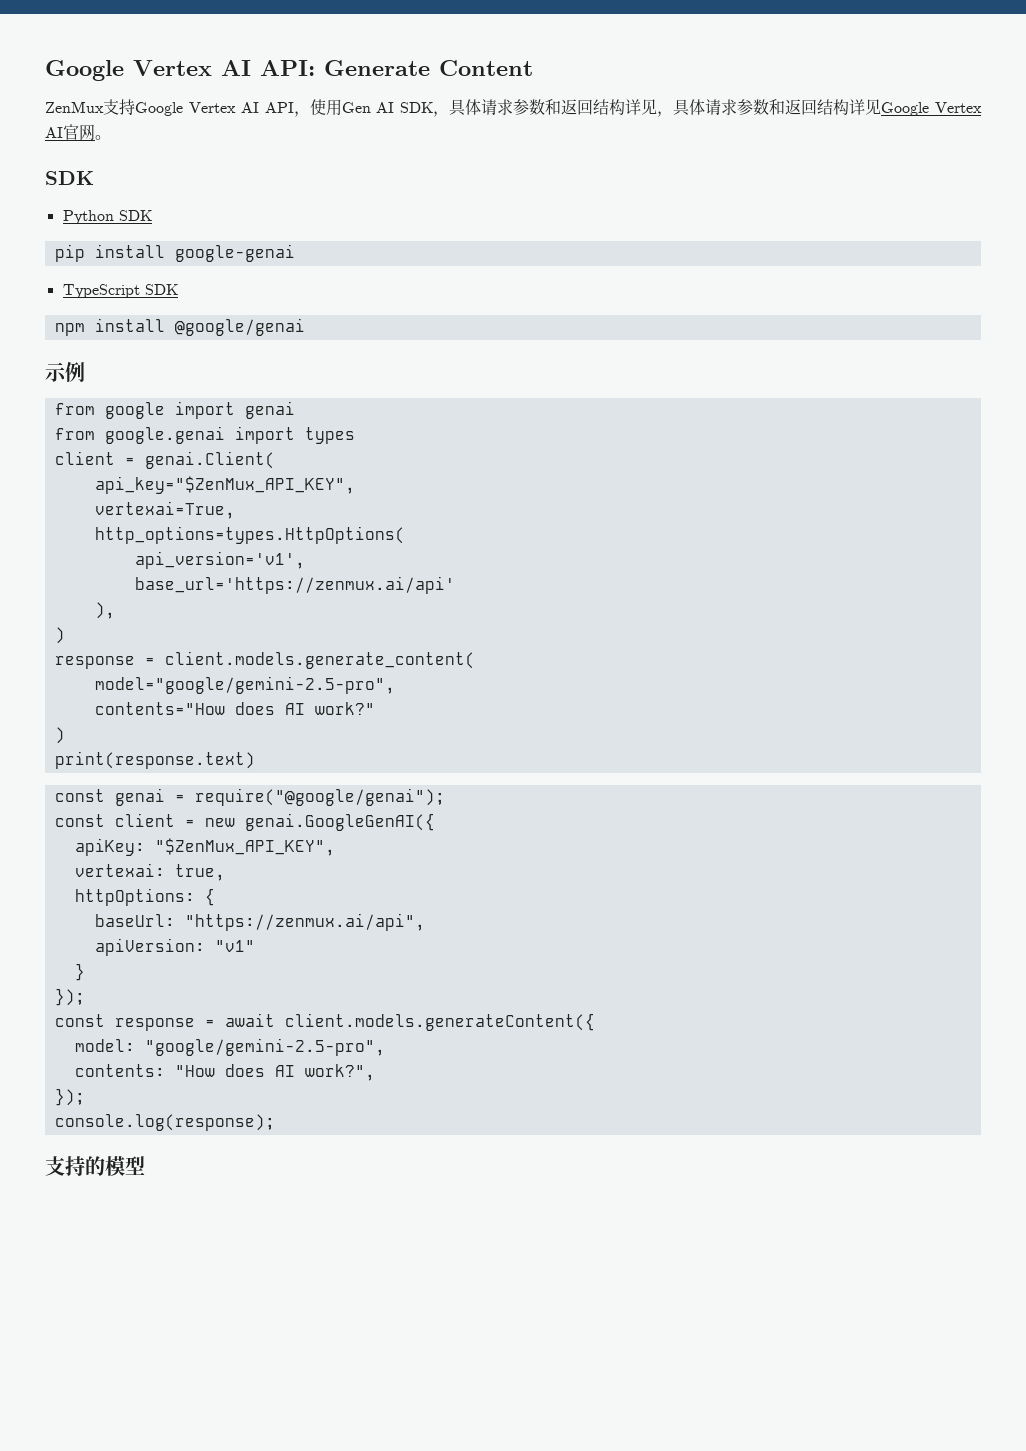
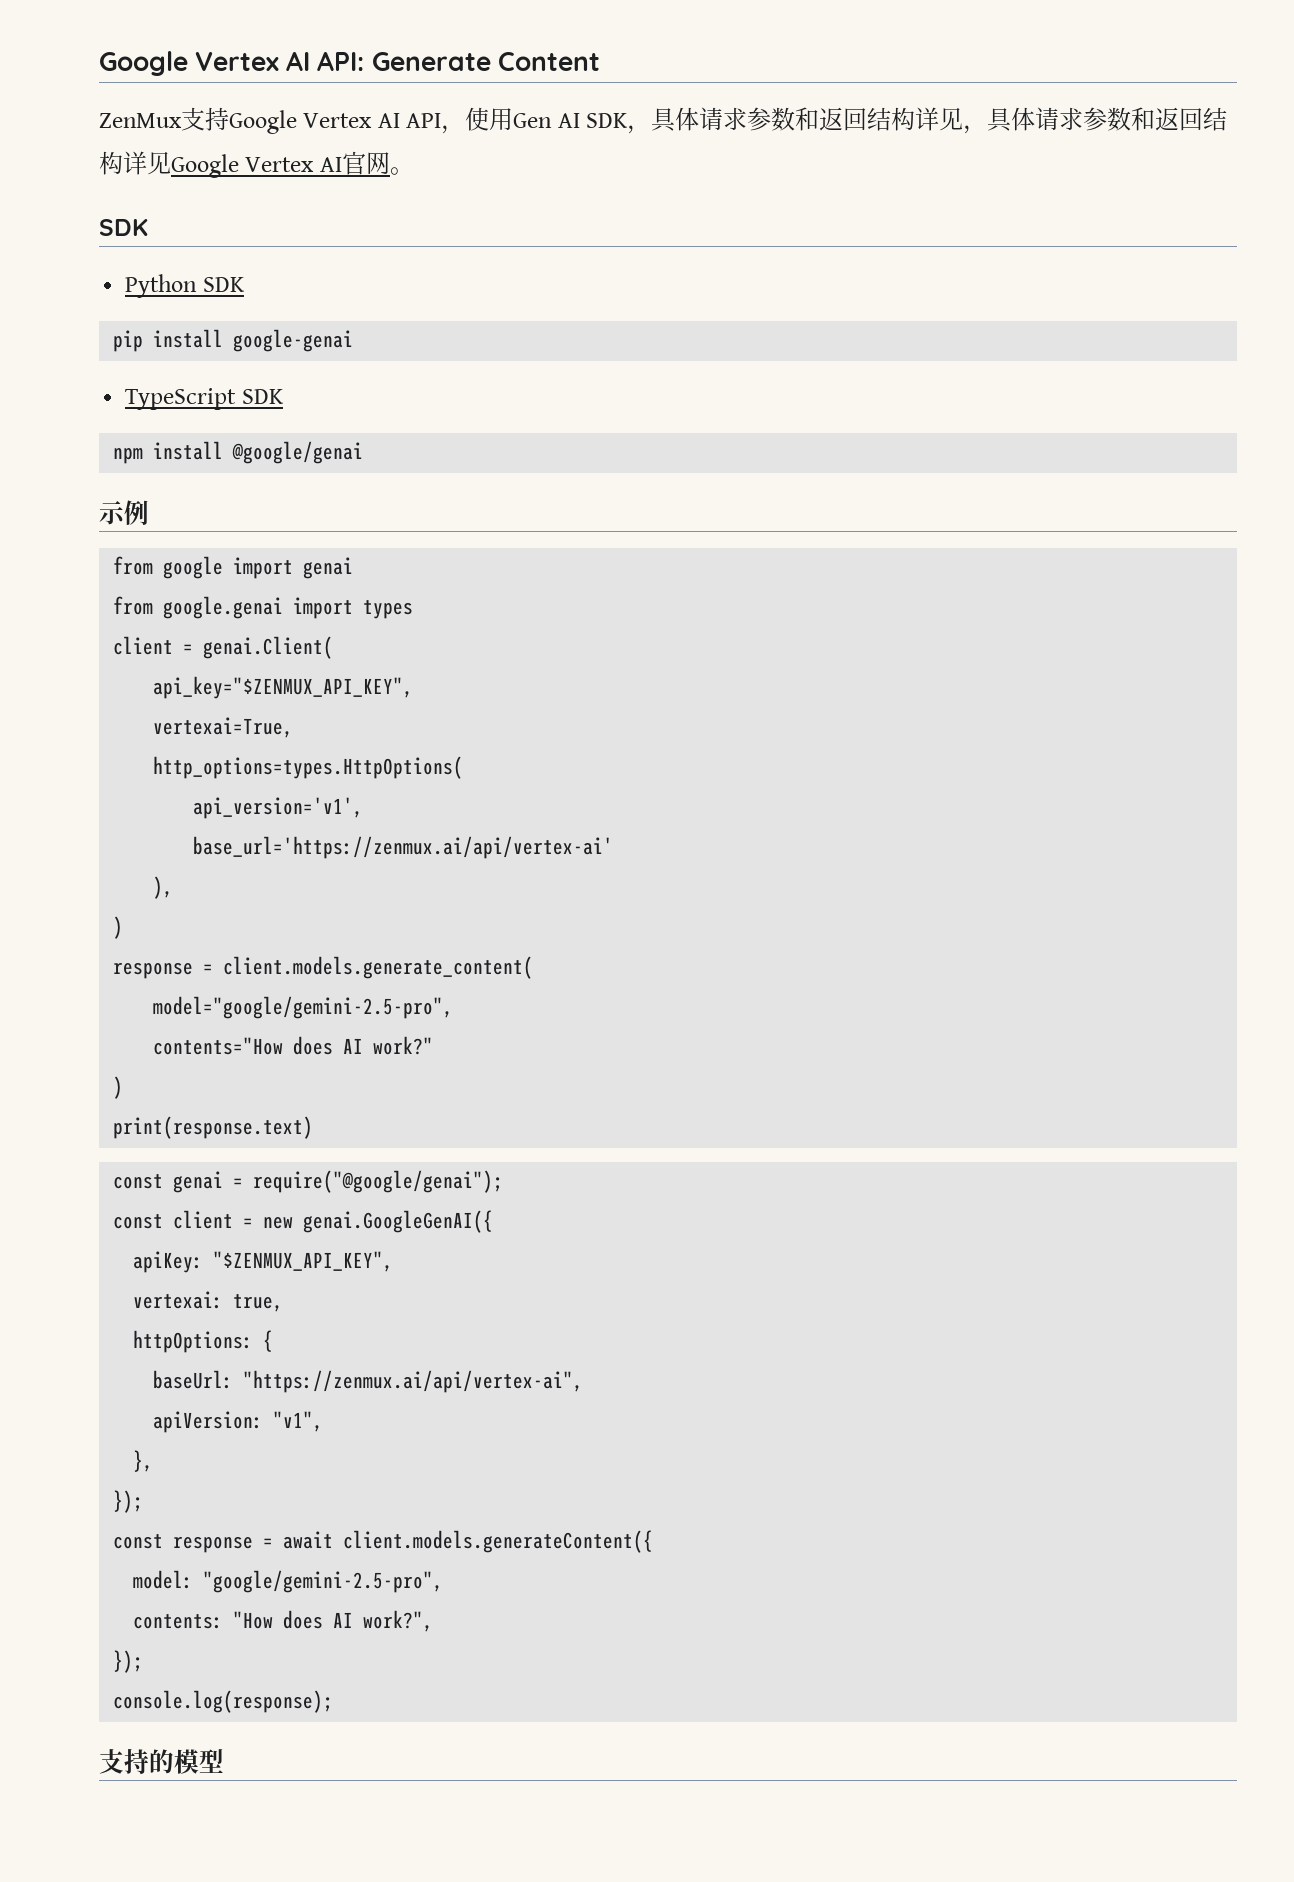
[94,476,355,494] api_key="$ZenMux_API_KEY", -> [153,676,414,699] api_key="$ZENMUX_API_KEY",
[134,576,455,594] base_url='https://zenmux.ai/api' -> [193,836,614,859] base_url='https://zenmux.ai/api/vertex-ai'
[154,838,335,856] "$ZenMux_API_KEY", -> [213,1251,394,1272] "$ZENMUX_API_KEY",
[184,913,425,931] "https://zenmux.ai/api", -> [243,1370,584,1393] "https://zenmux.ai/api/vertex-ai",
[214,940,255,952] [74,963,85,981] "v1" // } -> [273,1411,324,1432] [133,1450,154,1472] "v1", // },

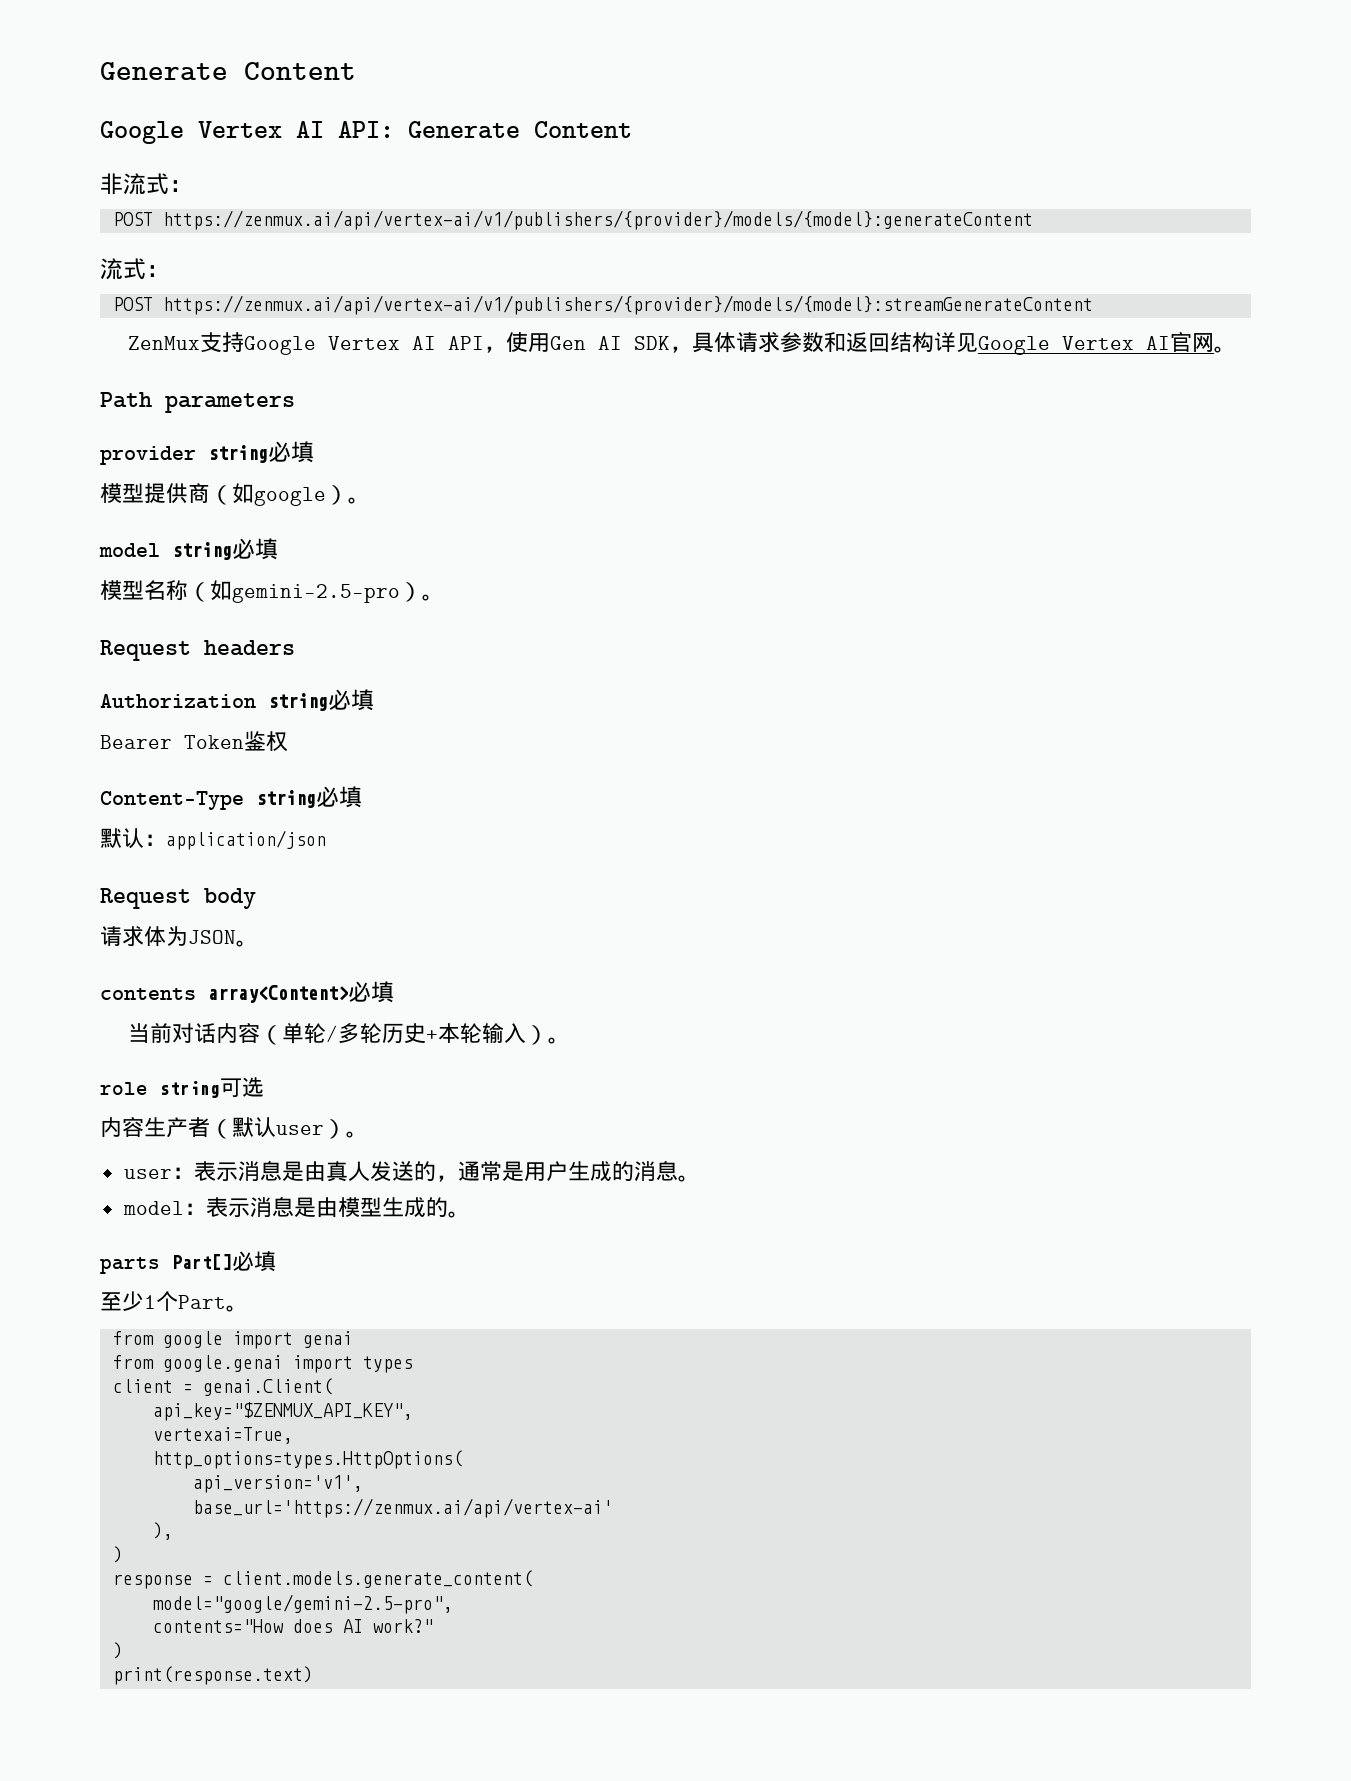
(99, 63) none -> [100,62,356,81] Generate Content //
(600, 61) none -> [100,173,192,195] [112,210,1033,230] [100,258,169,280] [112,295,1093,315] // 非流式： // POST https://zenmux.ai/api/vertex-ai/v1/publishers/{provider}/models/{model}:generateContent // 流式： // POST https://zenmux.ai/api/vertex-ai/v1/publishers/{provider}/models/{model}:streamGenerateContent
[963,107,1228,134] [99,151,171,175] ，具体请求参数和返回结构详见 -> (978, 342) none
[99,219,148,236] [125,274,245,298] [113,329,354,352] [125,388,284,410] [113,441,364,464] [99,500,149,525] SDK // Python SDK // pip install google-genai // TypeScript SDK // npm install @google/genai // 示例 -> [100,392,295,413] [100,441,314,465] [100,483,370,506] [99,538,278,560] [100,580,444,603] [100,640,295,661] [100,689,374,711] [100,731,288,752] [100,786,362,810] [100,828,326,850] [100,888,256,909] [100,926,258,947] [100,981,394,1003] [127,1022,570,1045] [100,1077,264,1098] [100,1117,368,1139] [123,1160,700,1182] [122,1196,470,1218] [100,1251,276,1274] [100,1291,248,1312] Path parameters // provider string必填 // 模型提供商（如google）。 // model string必填 // 模型名称（如gemini-2.5-pro）。 // Request headers // Authorization string必填 // Bearer Token鉴权 // Content-Type string必填 // 默认：application/json // Request body // 请求体为JSON。 // contents array<Content>必填 // 当前对话内容（单轮/多轮历史+本轮输入）。 // role string可选 // 内容生产者（默认user）。 // user：表示消息是由真人发送的，通常是用户生成的消息。 // model：表示消息是由模型生成的。 // parts Part[]必填 // 至少1个Part。
[113,1170,504,1193] [113,1210,494,1233] [133,1251,394,1273] [133,1291,284,1312] [133,1330,274,1353] [153,1370,584,1393] [153,1411,324,1433] [133,1450,154,1472] [113,1490,144,1513] [113,1530,654,1553] [133,1570,444,1593] [133,1610,434,1632] [113,1650,144,1673] [113,1690,334,1713] [99,1749,224,1774] // const genai = require("@google/genai"); // const client = new genai.GoogleGenAI({ // apiKey: "$ZENMUX_API_KEY", // vertexai: true, // httpOptions: { // baseUrl: "https://zenmux.ai/api/vertex-ai", // apiVersion: "v1", // }, // }); // const response = await client.models.generateContent({ // model: "google/gemini-2.5-pro", // contents: "How does AI work?", // }); // console.log(response); // 支持的模型 -> (313, 1675) none

